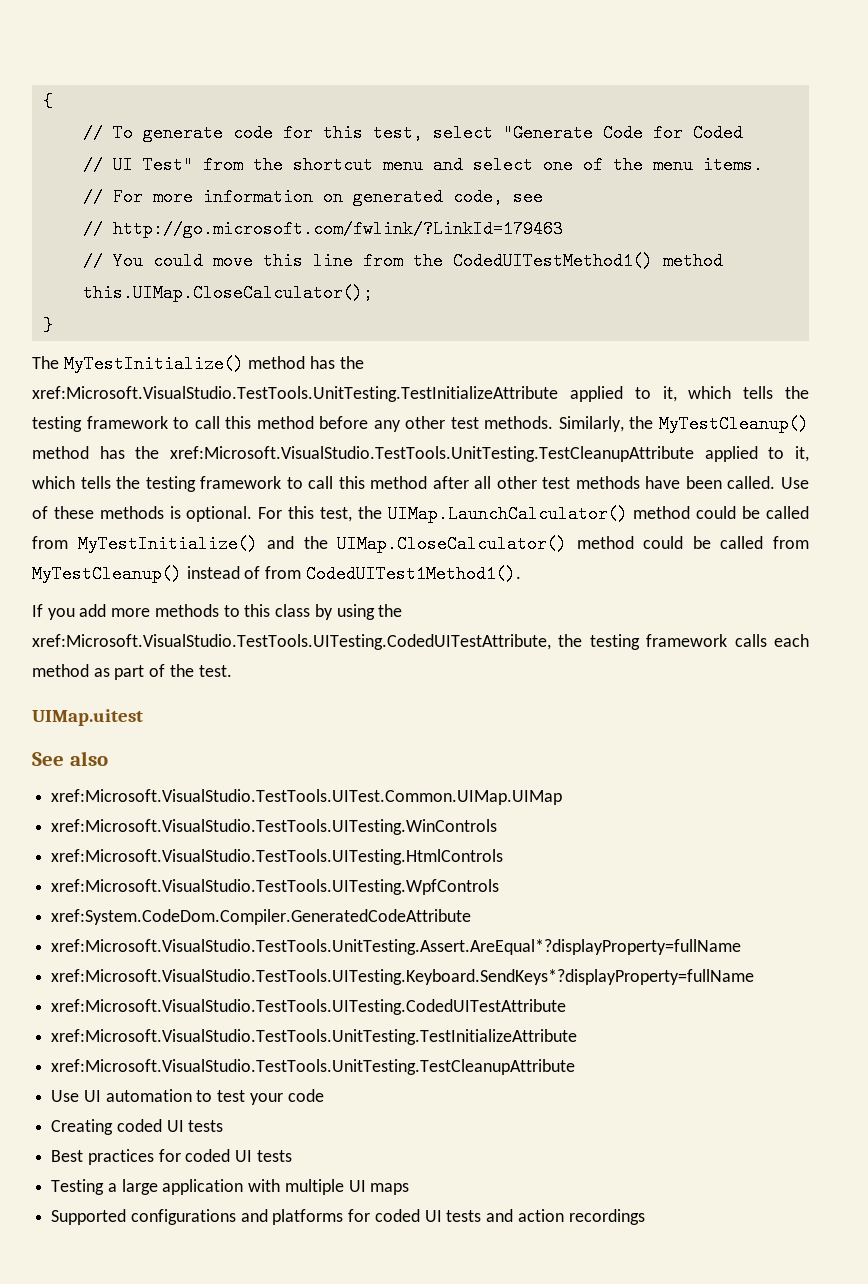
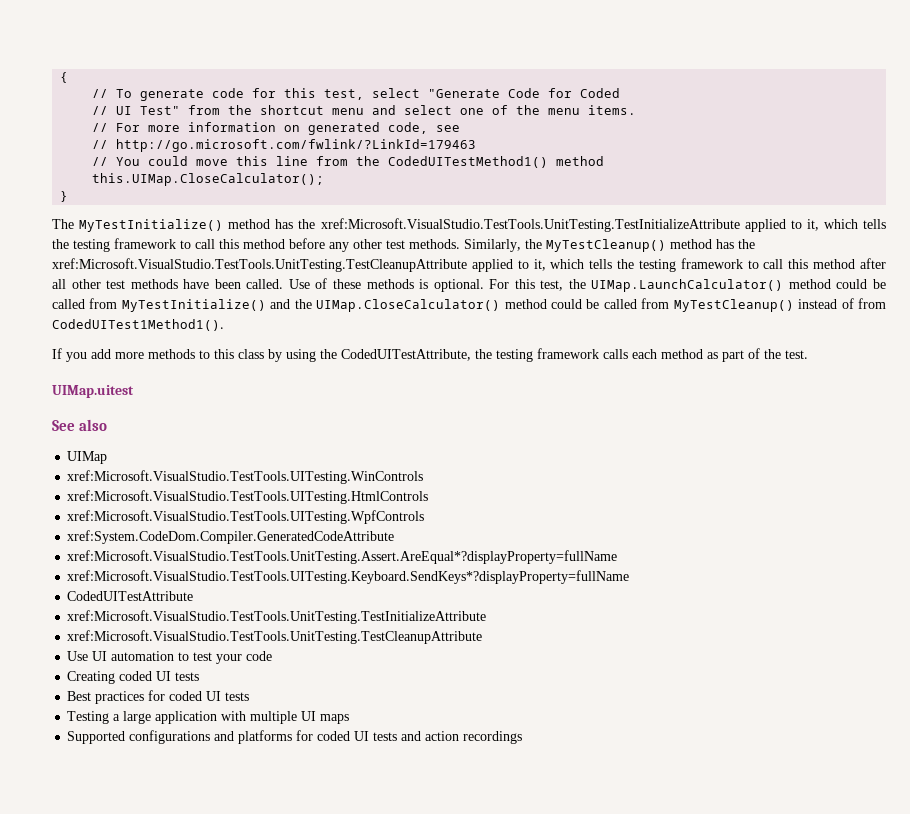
[32,634,551,650] xref:Microsoft.VisualStudio.TestTools.UITesting.CodedUITestAttribute, -> [341,349,471,361] CodedUITestAttribute,
[51,789,563,805] xref:Microsoft.VisualStudio.TestTools.UITest.Common.UIMap.UIMap -> [67,451,108,464] UIMap
[51,999,567,1015] xref:Microsoft.VisualStudio.TestTools.UITesting.CodedUITestAttribute -> [67,591,194,601] CodedUITestAttribute

